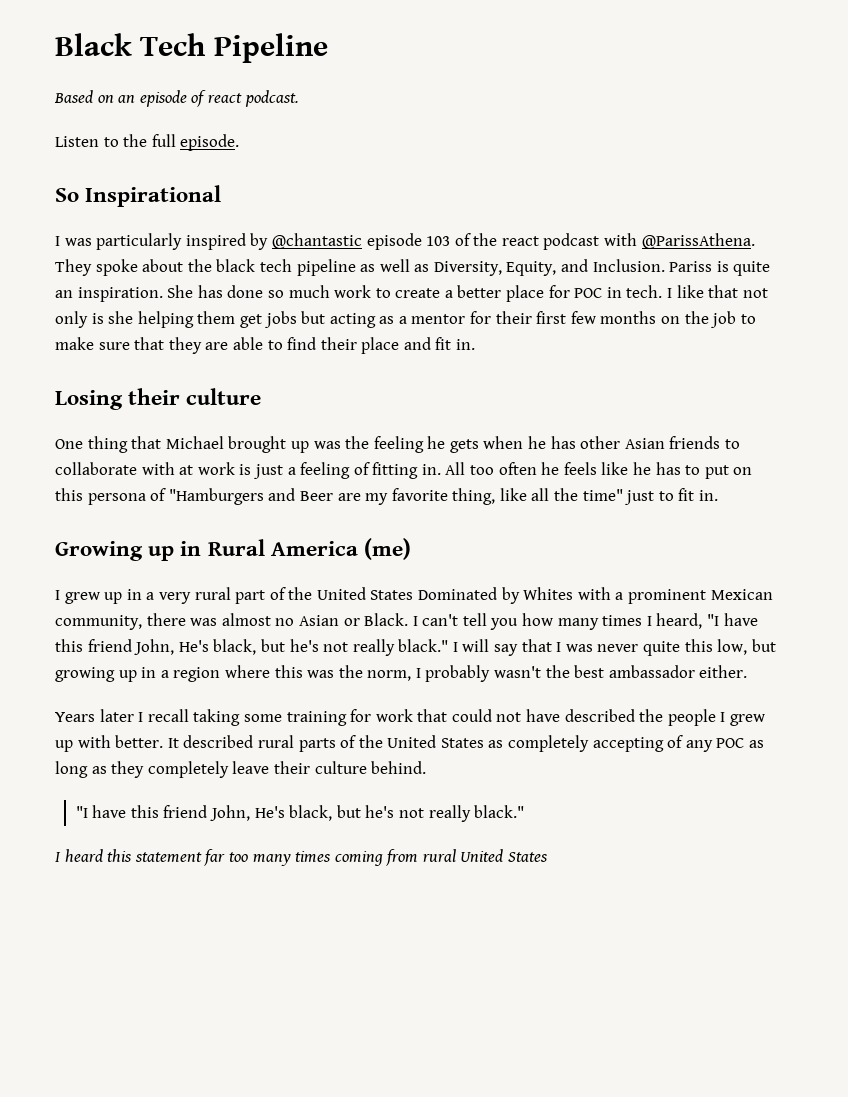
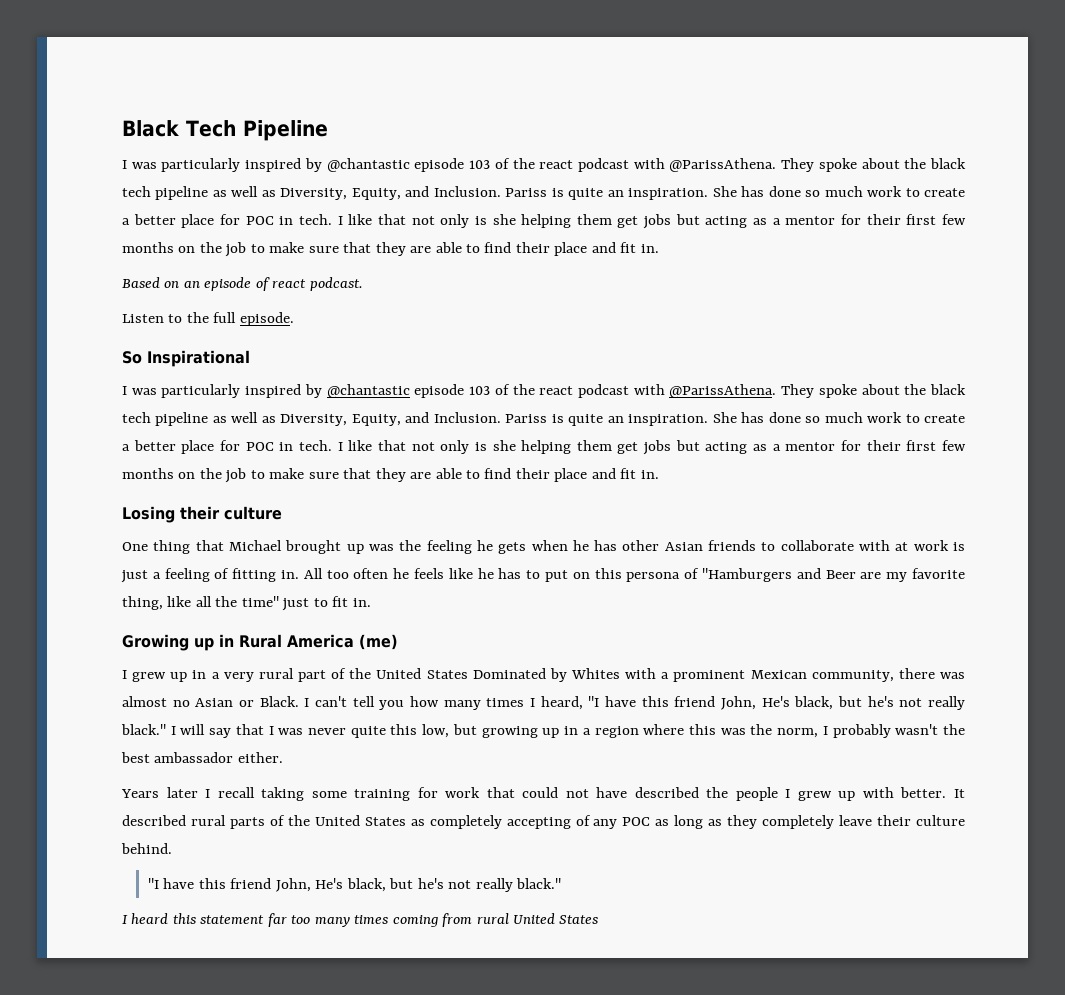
(328, 48) none -> [122,158,966,172] [122,186,966,200] [122,214,967,229] [122,242,659,257] // I was particularly inspired by @chantastic episode 103 of the react podcast with @ParissAthena. They spoke about the black tech pipeline as well as Diversity, Equity, and Inclusion. Pariss is quite an inspiration. She has done so much work to create a better place for POC in tech. I like that not only is she helping them get jobs but acting as a mentor for their first few months on the job to make sure that they are able to find their place and fit in.

